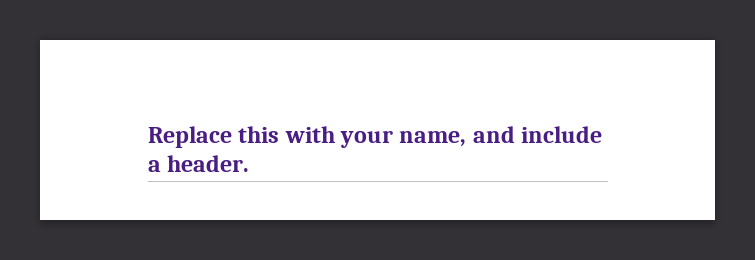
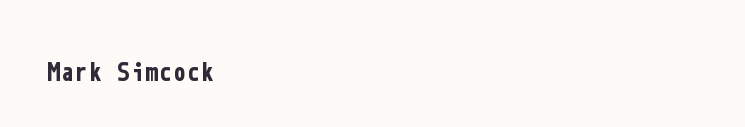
[148,126,603,148] [148,155,250,172] Replace this with your name, and include a header. -> [46,62,214,81] Mark Simcock

